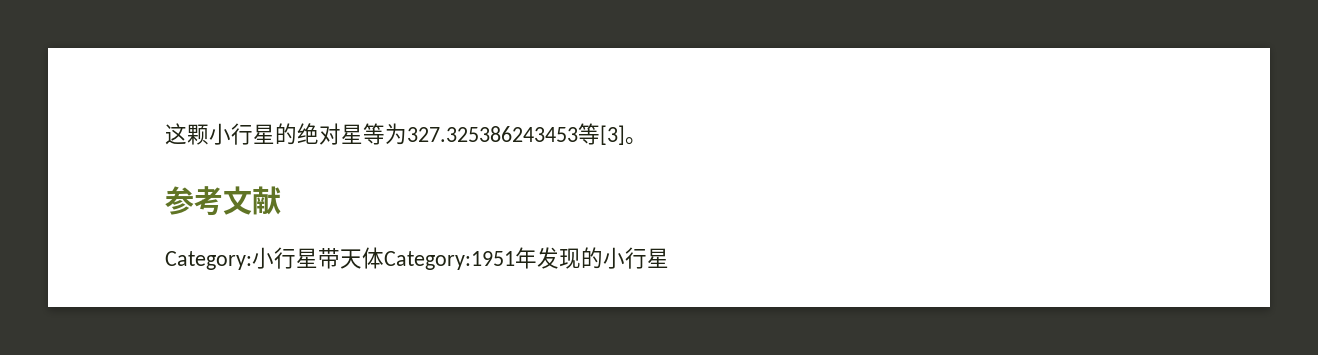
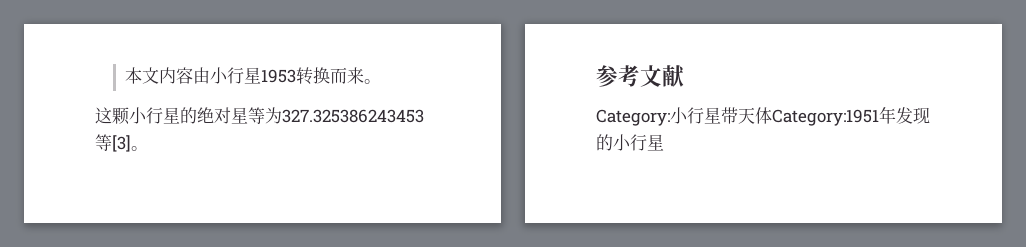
(165, 134) none -> [124,67,381,85] 本文内容由小行星1953转换而来。 //

